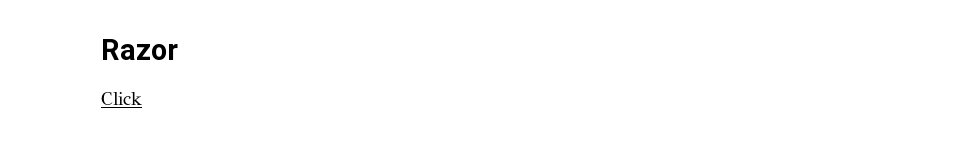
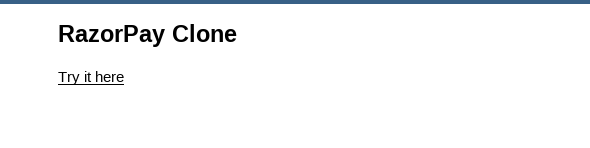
[101,39,178,60] [101,92,142,105] Razor // Click -> [58,24,237,47] [58,71,125,85] RazorPay Clone // Try it here

